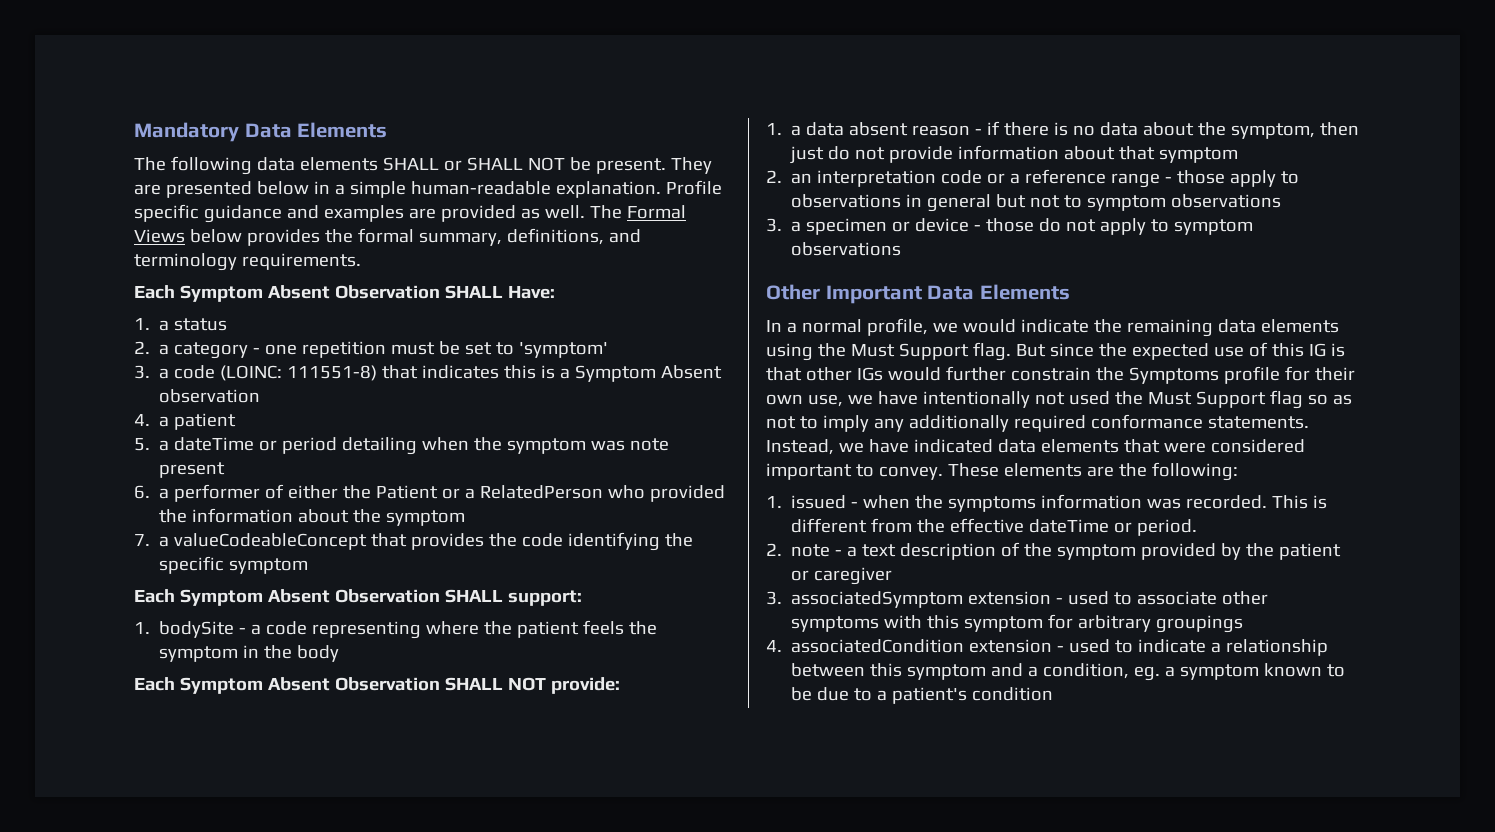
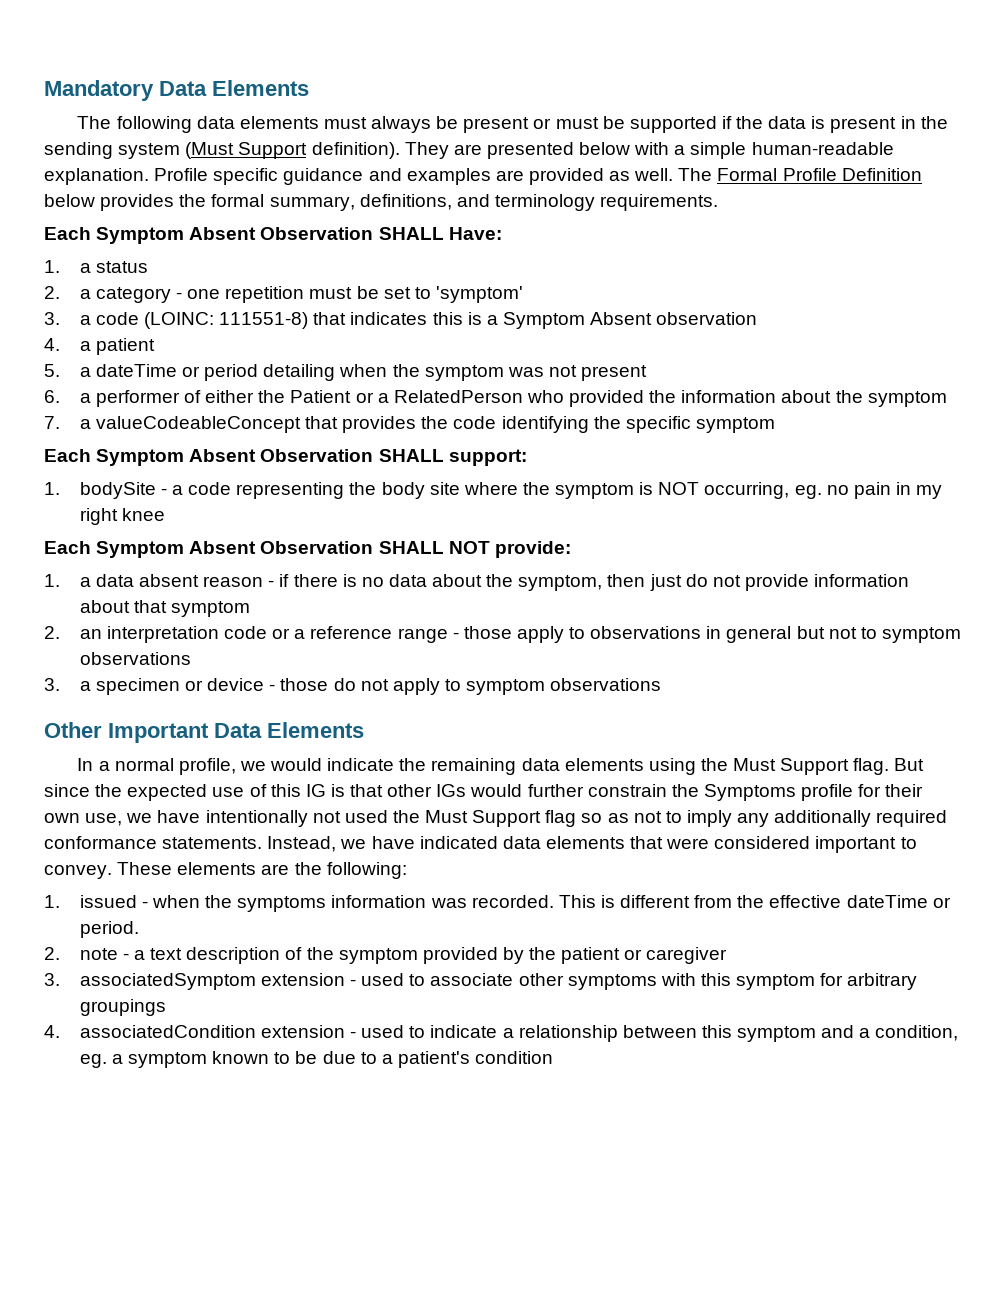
[382,157,666,174] SHALL or SHALL NOT be present. -> [323,116,948,133] [44,142,400,159] must always be present or must be supported if the data is present in the sending system (Must Support definition).
[313,181,330,194] in -> [634,142,670,155] with
[134,229,185,243] Views -> [782,168,922,181] Profile Definition
[630,438,670,451] note -> [548,365,577,377] not
[426,620,658,638] [159,645,340,662] where the patient feels the symptom in the body -> [349,482,943,499] [79,508,165,525] the body site where the symptom is NOT occurring, eg. no pain in my right knee

